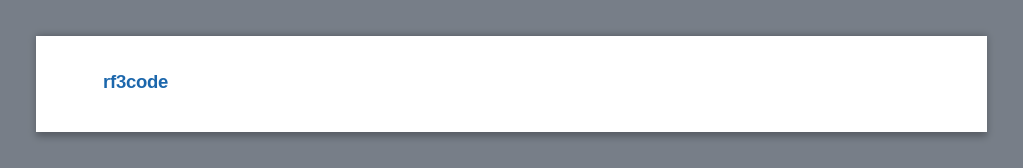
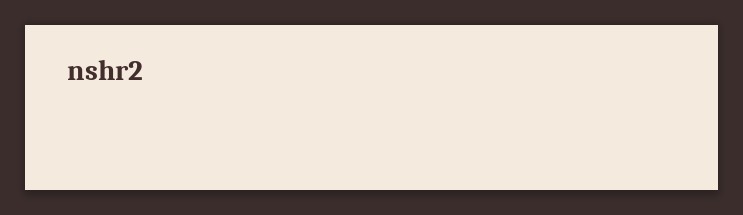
[103,75,168,88] rf3code -> [67,59,143,80] nshr2

